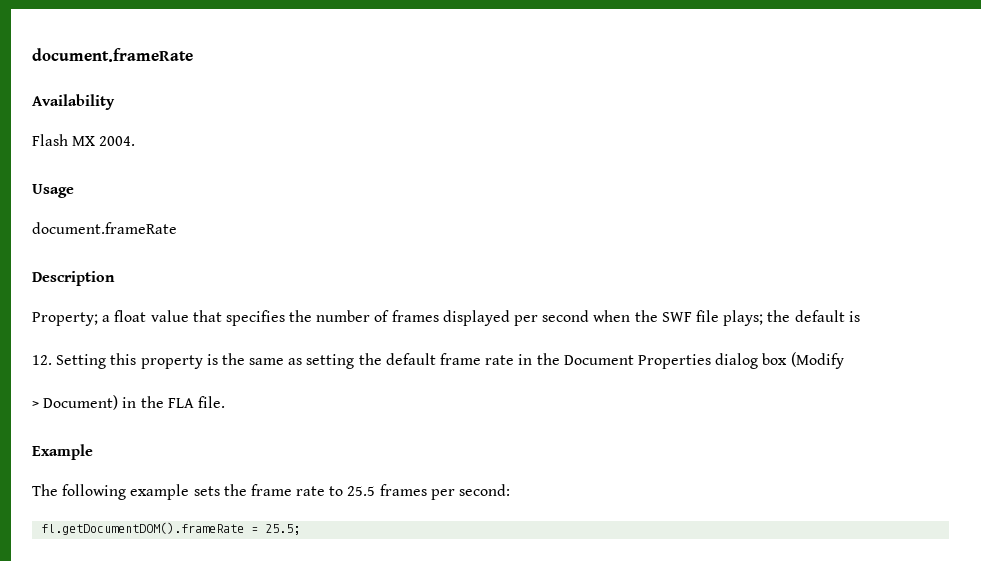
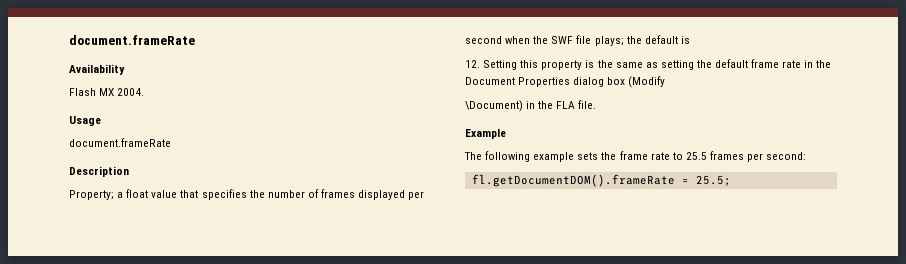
[32,395,119,410] > Document) -> [465,100,523,112] \Document)

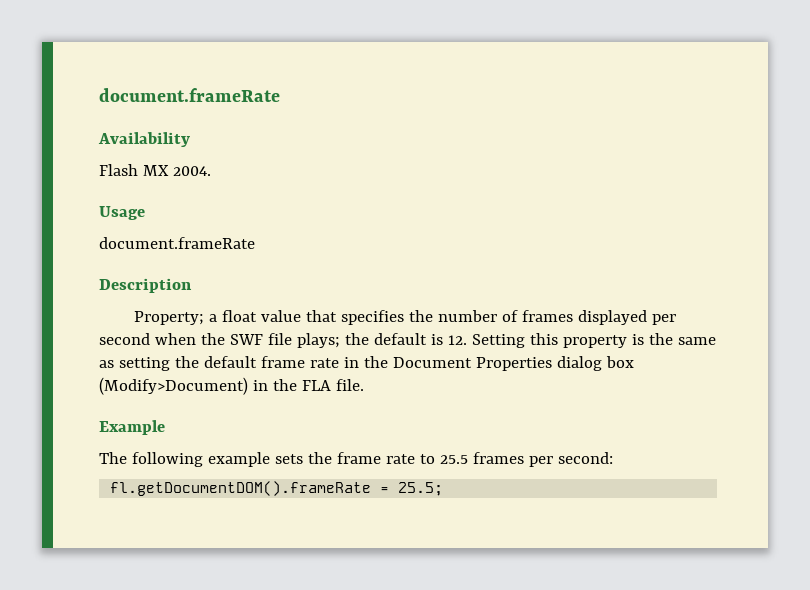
(690, 40) // -> (443, 339) none
[628,76,666,88] [465,100,523,112] (Modify // \Document) -> [99,377,248,395] (Modify>Document)

